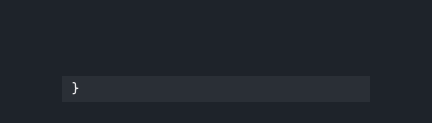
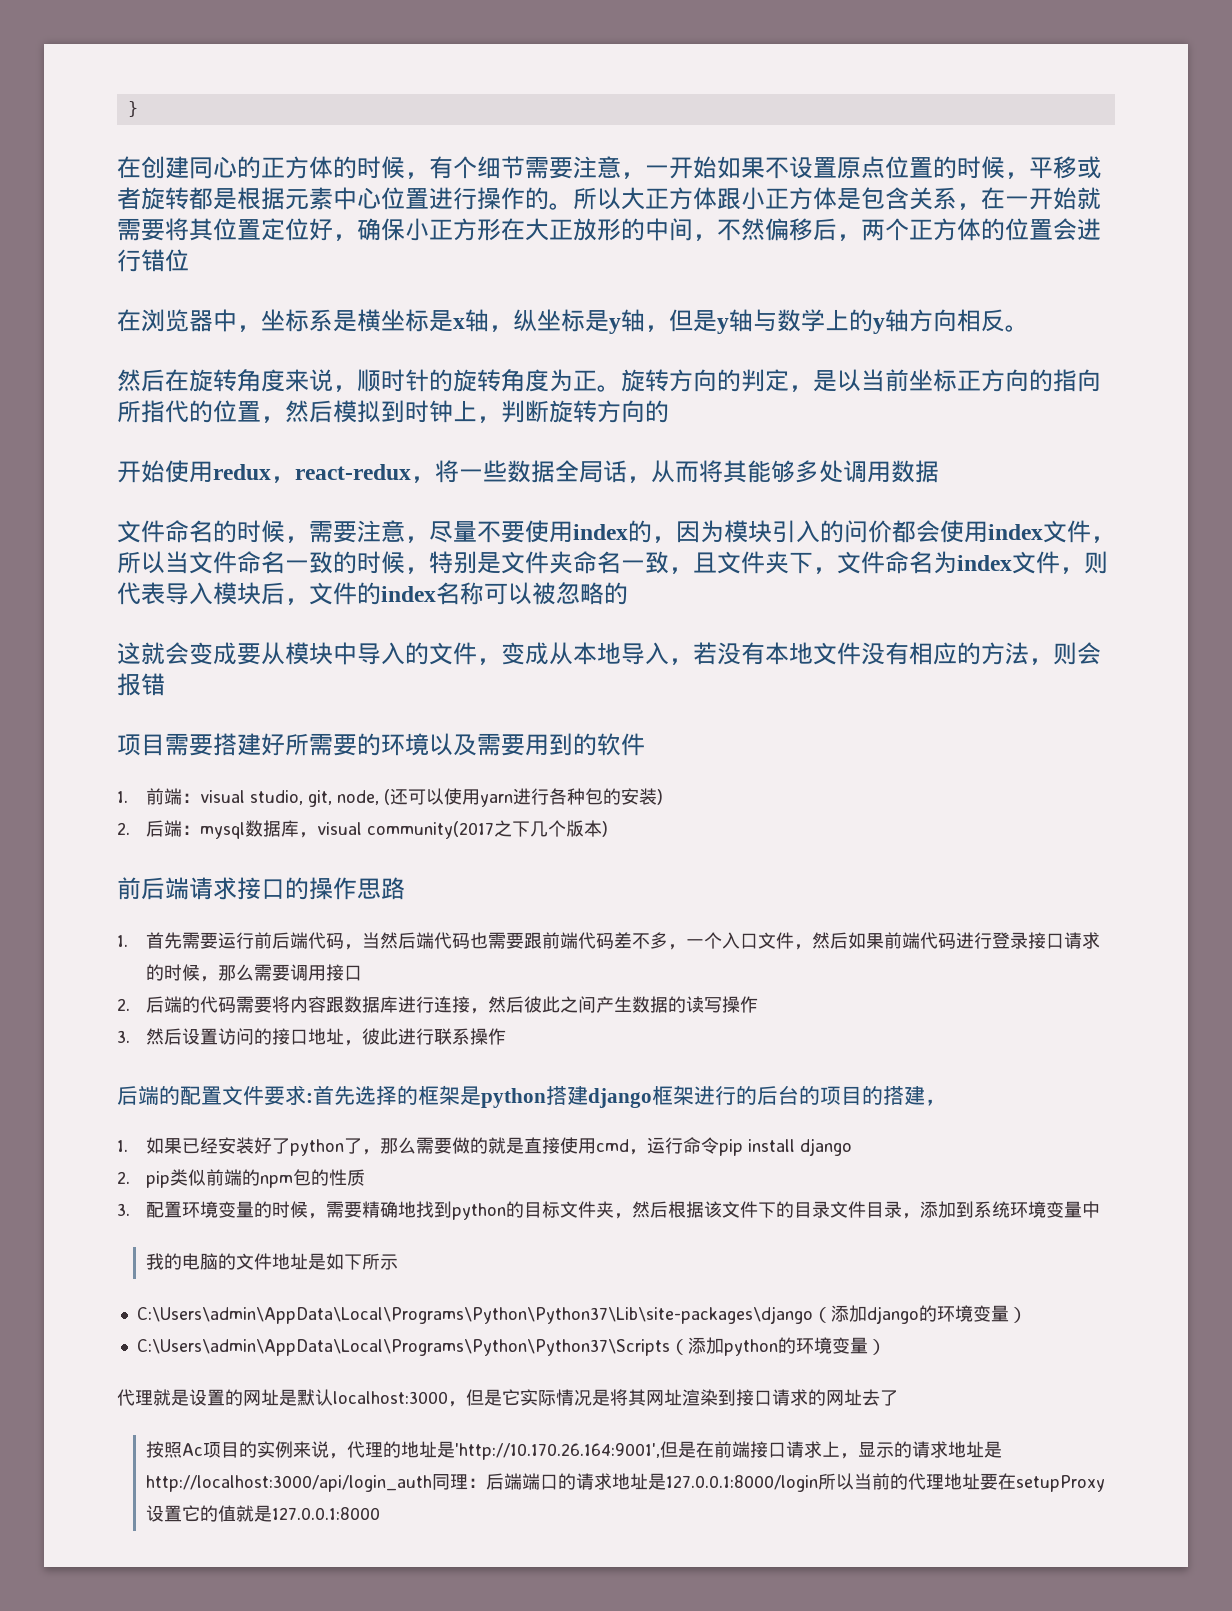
(81, 88) none -> [117,156,1101,179] [117,187,1101,210] [117,218,1101,241] [117,249,189,272] [117,309,1029,334] [117,369,1101,392] [117,400,669,423] [117,460,939,483] [117,520,1115,543] [117,551,1108,574] [117,582,628,605] [117,642,1101,665] [117,673,165,696] [117,733,645,756] [117,788,663,807] [117,820,608,839] [117,877,405,900] [117,932,1100,950] [145,964,362,982] [117,996,758,1014] [117,1028,506,1046] [117,1085,946,1108] [117,1137,852,1156] [117,1169,365,1188] [117,1201,1100,1220] [145,1253,398,1270] [136,1305,1027,1324] [136,1337,886,1356] [117,1389,898,1407] [145,1441,1002,1460] [145,1473,1105,1492] [145,1505,380,1522] // 在创建同心的正方体的时候，有个细节需要注意，一开始如果不设置原点位置的时候，平移或者旋转都是根据元素中心位置进行操作的。所以大正方体跟小正方体是包含关系，在一开始就需要将其位置定位好，确保小正方形在大正放形的中间，不然偏移后，两个正方体的位置会进行错位 // 在浏览器中，坐标系是横坐标是x轴，纵坐标是y轴，但是y轴与数学上的y轴方向相反。 // 然后在旋转角度来说，顺时针的旋转角度为正。旋转方向的判定，是以当前坐标正方向的指向所指代的位置，然后模拟到时钟上，判断旋转方向的 // 开始使用redux，react-redux，将一些数据全局话，从而将其能够多处调用数据 // 文件命名的时候，需要注意，尽量不要使用index的，因为模块引入的问价都会使用index文件，所以当文件命名一致的时候，特别是文件夹命名一致，且文件夹下，文件命名为index文件，则代表导入模块后，文件的index名称可以被忽略的 // 这就会变成要从模块中导入的文件，变成从本地导入，若没有本地文件没有相应的方法，则会报错 // 项目需要搭建好所需要的环境以及需要用到的软件 // 1.前端：visual studio, git, node, (还可以使用yarn进行各种包的安装) // 2.后端：mysql数据库，visual community(2017之下几个版本) // 前后端请求接口的操作思路 // 1.首先需要运行前后端代码，当然后端代码也需要跟前端代码差不多，一个入口文件，然后如果前端代码进行登录接口请求的时候，那么需要调用接口 // 2.后端的代码需要将内容跟数据库进行连接，然后彼此之间产生数据的读写操作 // 3.然后设置访问的接口地址，彼此进行联系操作 // 后端的配置文件要求:首先选择的框架是python搭建django框架进行的后台的项目的搭建， // 1.如果已经安装好了python了，那么需要做的就是直接使用cmd，运行命令pip install django // 2. pip类似前端的npm包的性质 // 3.配置环境变量的时候，需要精确地找到python的目标文件夹，然后根据该文件下的目录文件目录，添加到系统环境变量中 // 我的电脑的文件地址是如下所示 // C:\Users\admin\AppData\Local\Programs\Python\Python37\Lib\site-packages\django（添加django的环境变量） // C:\Users\admin\AppData\Local\Programs\Python\Python37\Scripts（添加python的环境变量） // 代理就是设置的网址是默认localhost:3000，但是它实际情况是将其网址渲染到接口请求的网址去了 // 按照Ac项目的实例来说，代理的地址是'http://10.170.26.164:9001',但是在前端接口请求上，显示的请求地址是http://localhost:3000/api/login_auth同理：后端端口的请求地址是127.0.0.1:8000/login所以当前的代理地址要在setupProxy设置它的值就是127.0.0.1:8000

